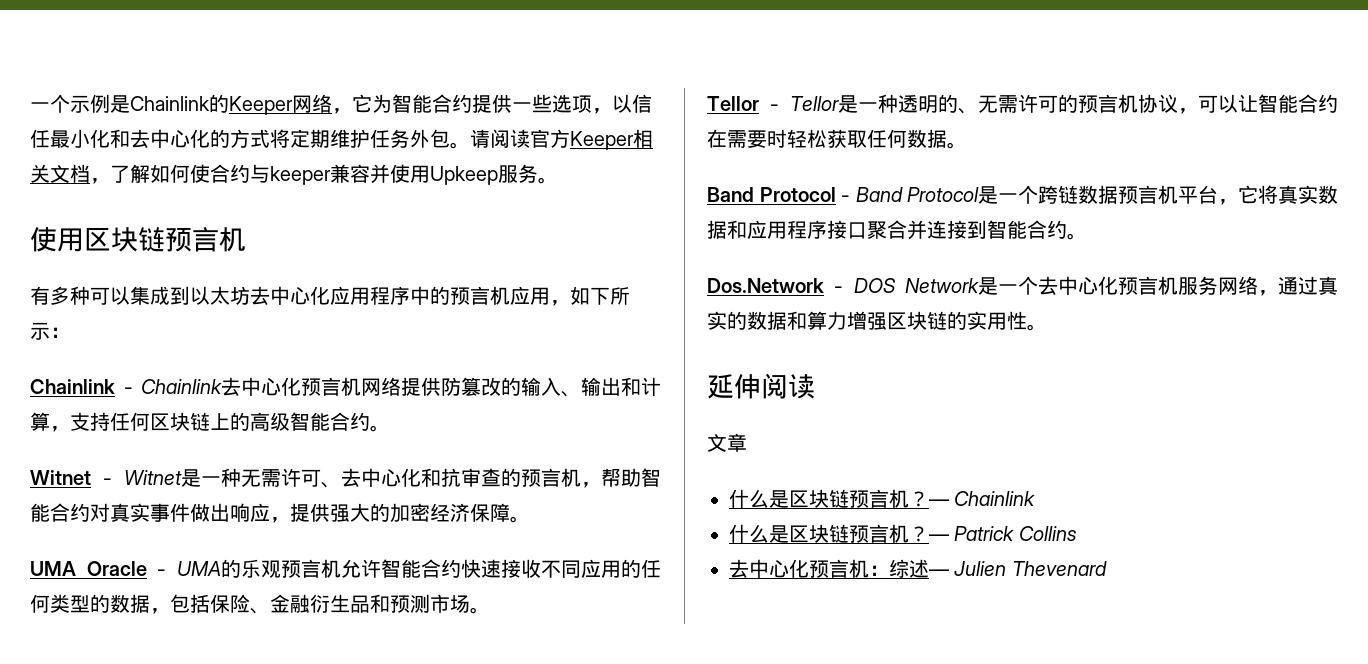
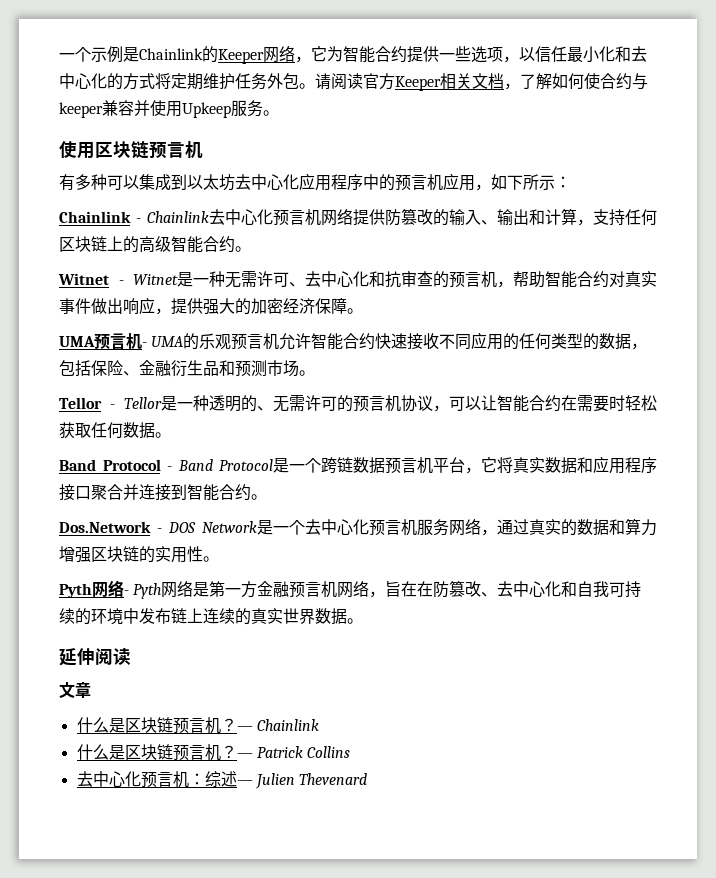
[86,561,147,576] Oracle -> [94,333,142,350] 预言机
(1047, 327) none -> [59,580,642,599] [59,608,363,625] // Pyth网络- Pyth网络是第一方金融预言机网络，旨在在防篡改、去中心化和自我可持续的环境中发布链上连续的真实世界数据。

